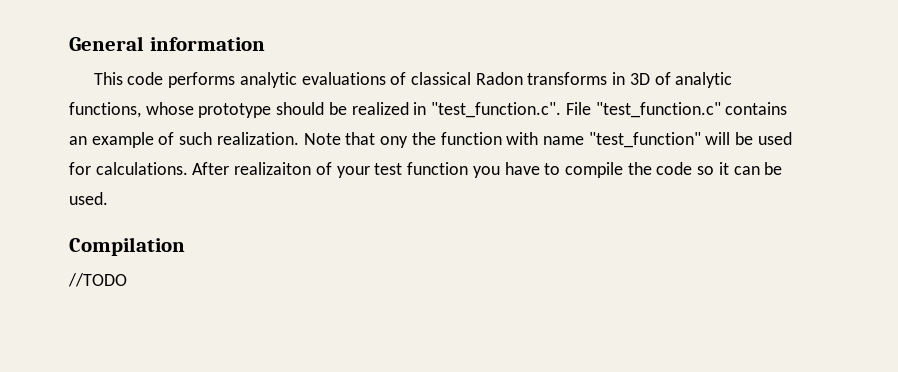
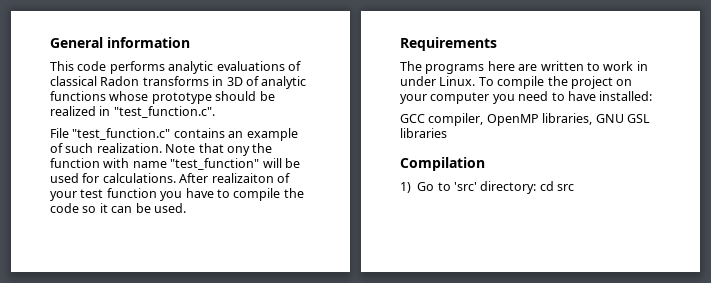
[69,102,141,118] functions, -> [50,91,106,101] functions
(562, 110) none -> (215, 112) //
[69,237,185,256] [68,273,127,287] Compilation // //TODO -> [400,37,497,51] [400,61,648,74] [400,76,633,89] [400,91,653,104] [400,113,650,126] [400,128,447,138] [400,157,485,171] [400,181,575,194] Requirements // The programs here are written to work in under Linux. To compile the project on your computer you need to have installed: // GCC compiler, OpenMP libraries, GNU GSL libraries // Compilation // 1) Go to 'src' directory: cd src

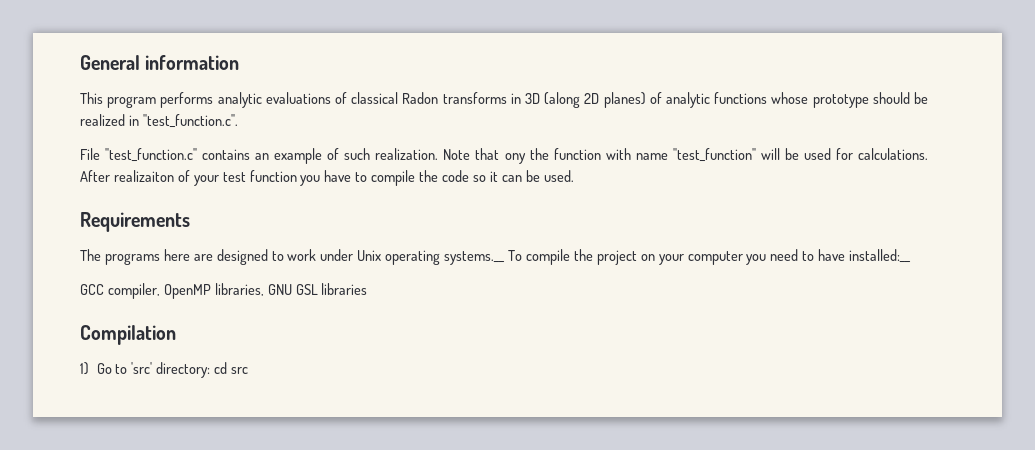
[77,61,107,71] code -> [107,96,157,108] program
(243, 81) none -> [544,92,646,108] (along 2D planes)
[540,61,584,71] written -> [216,249,268,265] designed
[636,61,648,71] [400,76,476,86] in under Linux. -> [320,249,506,265] under Unix operating systems.__
[599,91,653,101] installed: -> [849,249,912,263] installed:__

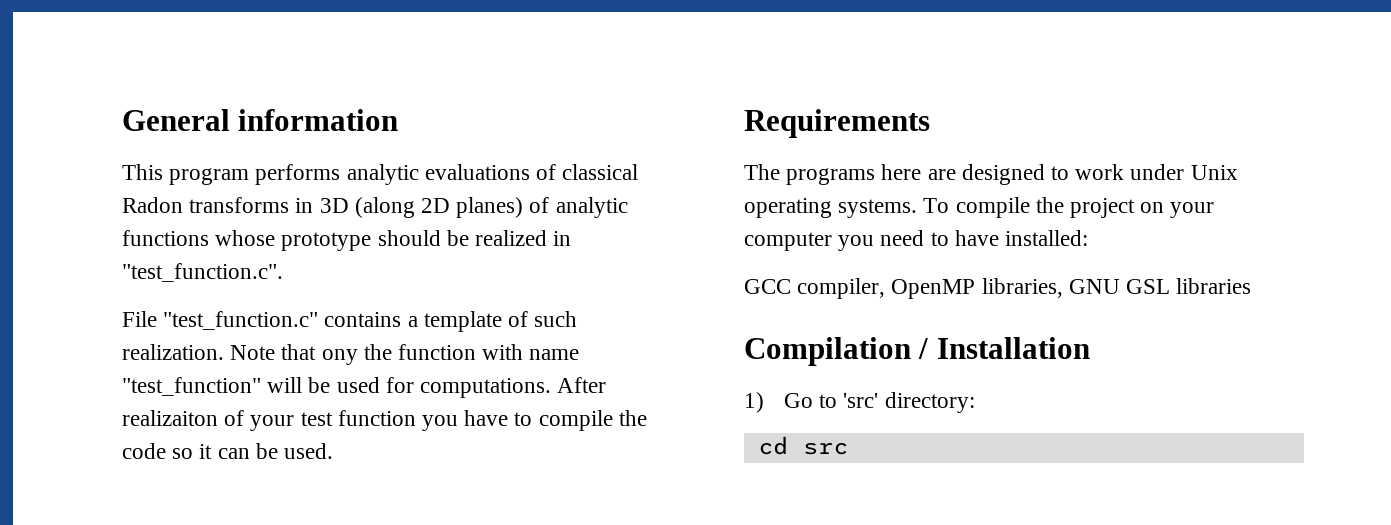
[255,148,323,164] an example -> [407,311,502,332] a template
[857,148,928,160] calculations. -> [420,378,552,398] computations.
[444,251,506,265] systems.__ -> [838,199,918,218] systems.
[849,249,912,263] installed:__ -> [1005,230,1089,246] installed:
(176, 335) none -> [918,337,1090,359] / Installation
(211, 370) none -> (975, 402) //

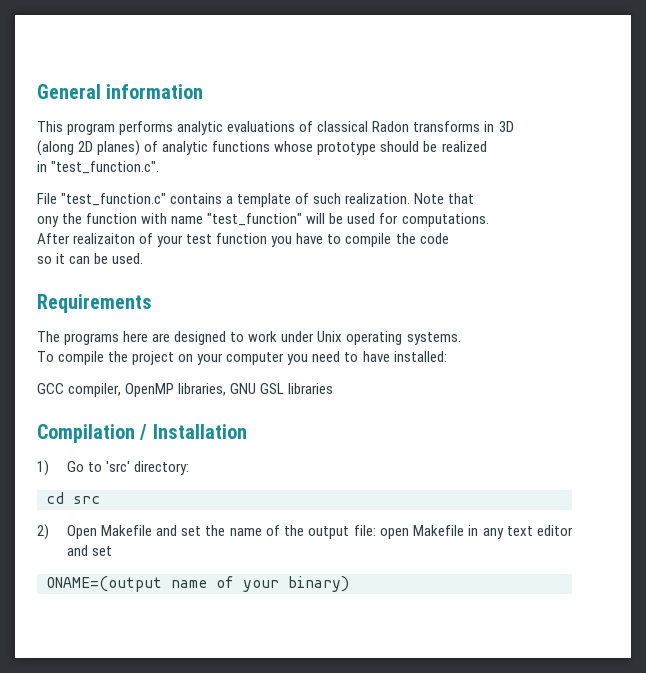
(349, 205) none -> (514, 126) //
(548, 238) none -> (487, 146) //
(317, 352) none -> (475, 198) //
(552, 388) none -> (489, 220) //
(166, 451) none -> (449, 238) //
(918, 208) none -> (461, 338) //
(848, 448) none -> [37,524,574,540] [66,545,112,556] [46,576,349,592] // 2) Open Makefile and set the name of the output file: open Makefile in any text editor and set // ONAME=(output name of your binary)

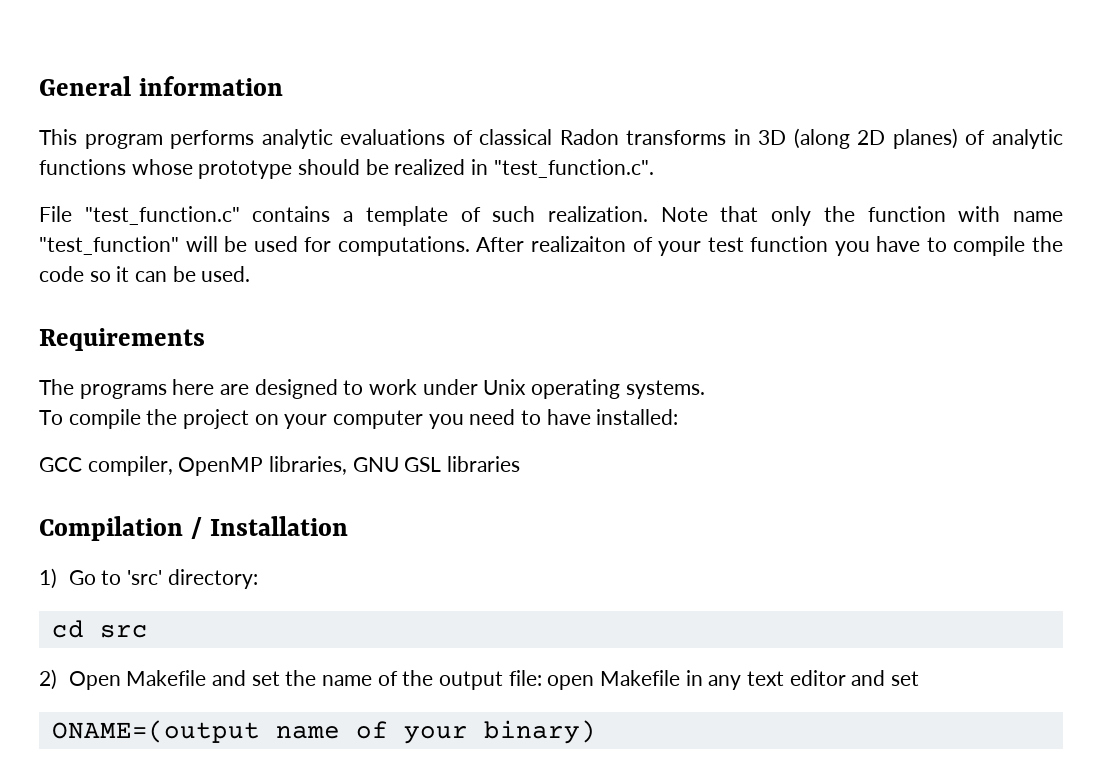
(514, 126) // -> (787, 137) none
(487, 146) // -> (466, 167) none
[37,216,59,227] // ony -> [771,206,812,226] only
(489, 220) // -> (470, 246) none
(449, 238) // -> (84, 274) none

